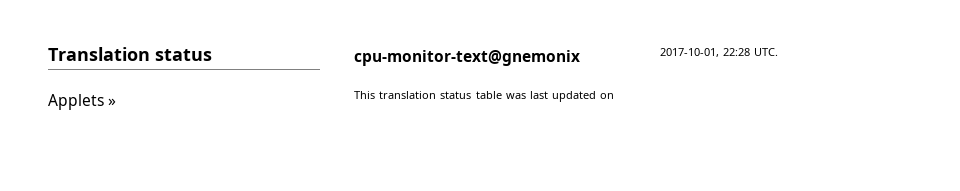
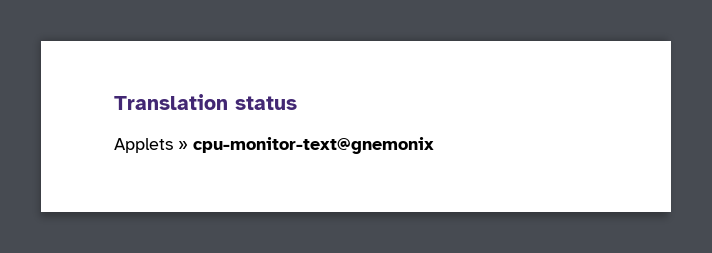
[354,91,615,102] [660,48,779,57] // This translation status table was last updated on 2017-10-01, 22:28 UTC. -> (434, 145) none

